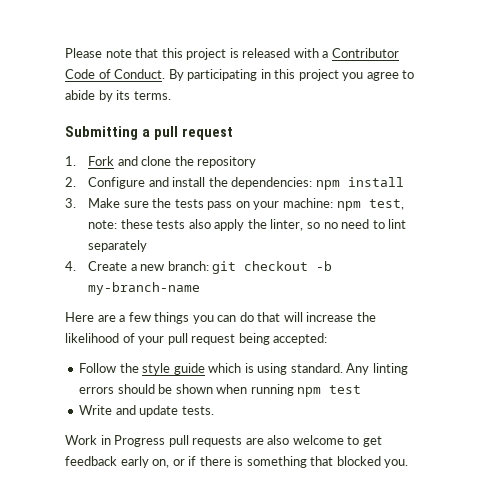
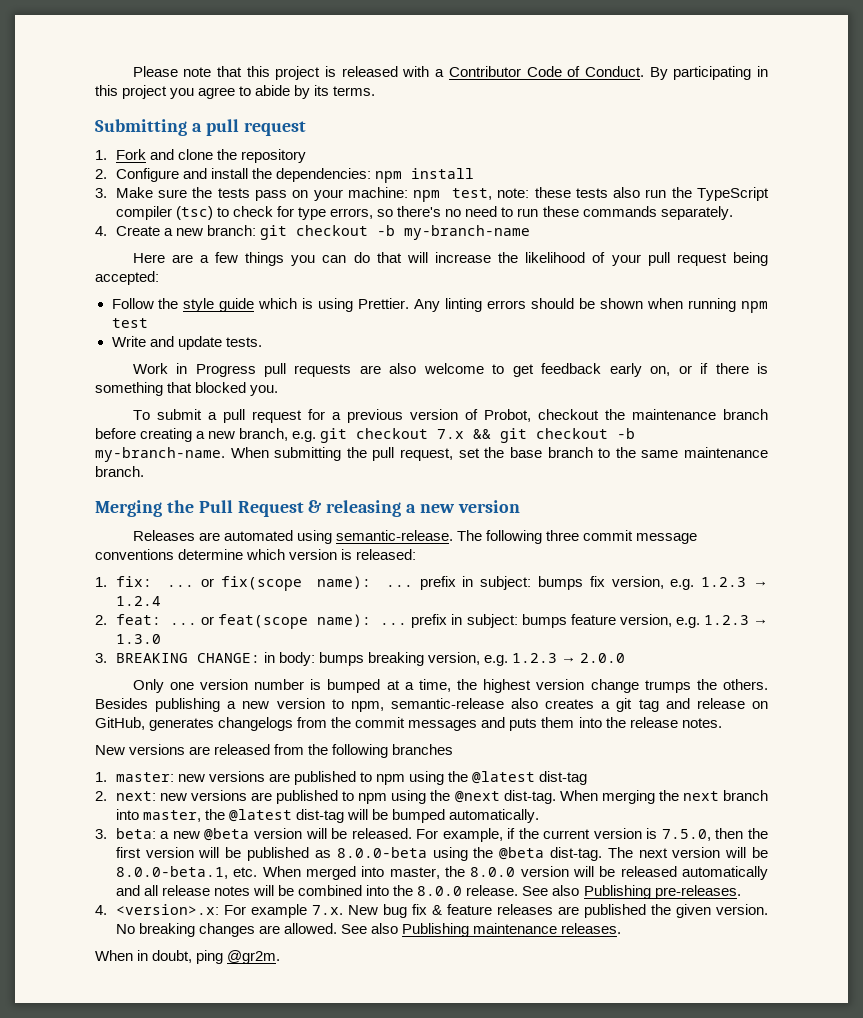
[214,219,407,231] [88,240,148,252] apply the linter, so no need to lint separately -> [645,187,770,201] [115,206,733,220] run the TypeScript compiler (tsc) to check for type errors, so there's no need to run these commands separately.
[290,363,343,373] standard. -> [358,298,410,309] Prettier.
(409, 463) none -> [132,409,768,423] [95,428,636,443] [95,447,769,462] [95,466,144,477] [95,500,520,517] [132,530,698,544] [95,549,417,560] [95,576,768,591] [115,596,161,606] [95,614,769,629] [115,634,161,644] [95,652,626,666] [132,679,768,693] [95,698,768,712] [95,717,722,731] [95,744,454,758] [95,771,588,785] [95,790,768,804] [115,809,540,823] [95,828,768,842] [115,847,769,861] [115,866,768,880] [115,885,741,899] [95,904,769,918] [115,923,622,937] [95,950,281,964] // To submit a pull request for a previous version of Probot, checkout the maintenance branch before creating a new branch, e.g. git checkout 7.x && git checkout -b my-branch-name. When submitting the pull request, set the base branch to the same maintenance branch. // Merging the Pull Request & releasing a new version // Releases are automated using semantic-release. The following three commit message conventions determine which version is released: // 1. fix: ... or fix(scope name): ... prefix in subject: bumps fix version, e.g. 1.2.3 → 1.2.4 // 2. feat: ... or feat(scope name): ... prefix in subject: bumps feature version, e.g. 1.2.3 → 1.3.0 // 3. BREAKING CHANGE: in body: bumps breaking version, e.g. 1.2.3 → 2.0.0 // Only one version number is bumped at a time, the highest version change trumps the others. Besides publishing a new version to npm, semantic-release also creates a git tag and release on GitHub, generates changelogs from the commit messages and puts them into the release notes. // New versions are released from the following branches // 1. master: new versions are published to npm using the @latest dist-tag // 2. next: new versions are published to npm using the @next dist-tag. When merging the next branch into master, the @latest dist-tag will be bumped automatically. // 3. beta: a new @beta version will be released. For example, if the current version is 7.5.0, then the first version will be published as 8.0.0-beta using the @beta dist-tag. The next version will be 8.0.0-beta.1, etc. When merged into master, the 8.0.0 version will be released automatically and all release notes will be combined into the 8.0.0 release. See also Publishing pre-releases. // 4. <version>.x: For example 7.x. New bug fix & feature releases are published the given version. No breaking changes are allowed. See also Publishing maintenance releases. // When in doubt, ping @gr2m.

